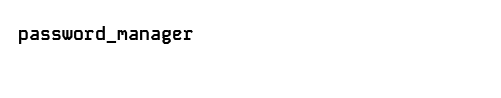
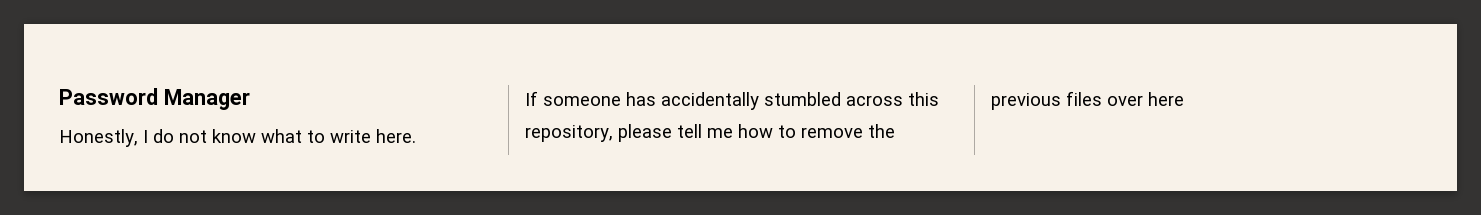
[18,26,194,44] password_manager -> [59,88,250,110] [59,129,416,147] [525,91,939,110] [525,124,895,142] [991,91,1184,110] Password Manager // Honestly, I do not know what to write here. // If someone has accidentally stumbled across this repository, please tell me how to remove the previous files over here

